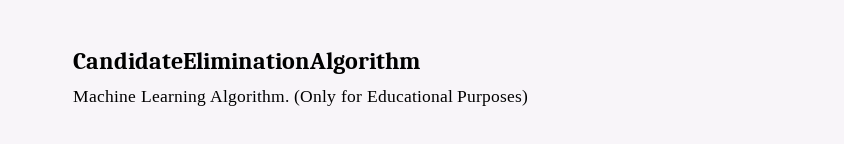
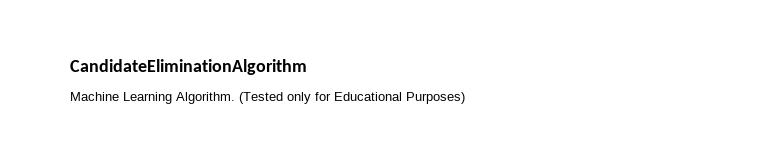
[294,89,337,106] (Only -> [239,92,311,104] (Tested only

